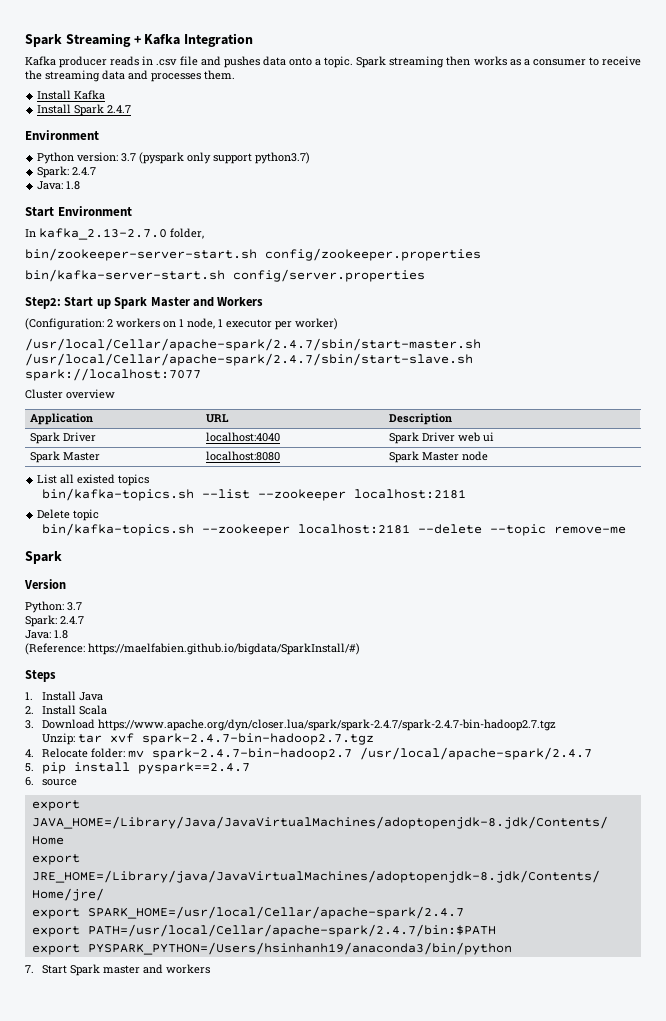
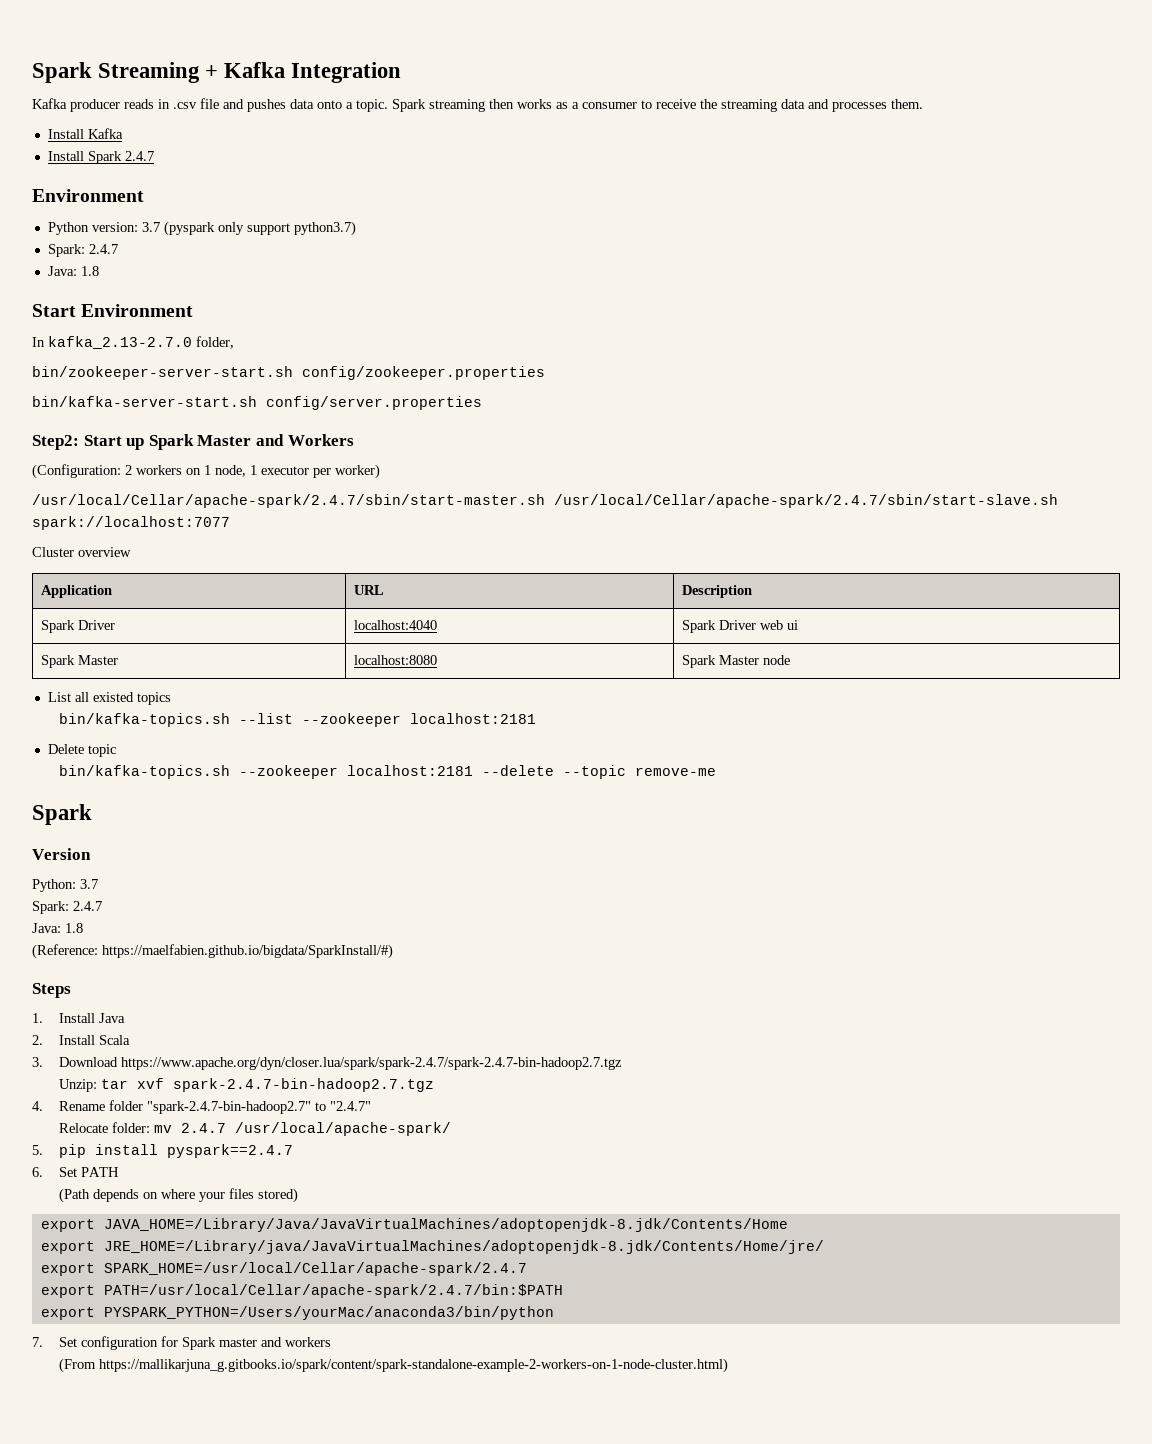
(34, 753) none -> [58,1100,371,1114] Rename folder "spark-2.4.7-bin-hadoop2.7" to "2.4.7" //
[152,747,593,760] spark-2.4.7-bin-hadoop2.7 /usr/local/apache-spark/2.4.7 -> [180,1122,451,1136] 2.4.7 /usr/local/apache-spark/
[42,779,78,786] source -> [58,1167,119,1177] [58,1188,298,1203] Set PATH // (Path depends on where your files stored)
[87,942,512,955] PYSPARK_PYTHON=/Users/hsinhanh19/anaconda3/bin/python -> [103,1306,554,1320] PYSPARK_PYTHON=/Users/yourMac/anaconda3/bin/python
[42,965,68,974] Start -> [58,1336,178,1350] Set configuration for
(211, 969) none -> [58,1358,728,1373] // (From https://mallikarjuna_g.gitbooks.io/spark/content/spark-standalone-example-2-workers-on-1-node-cluster.html)

